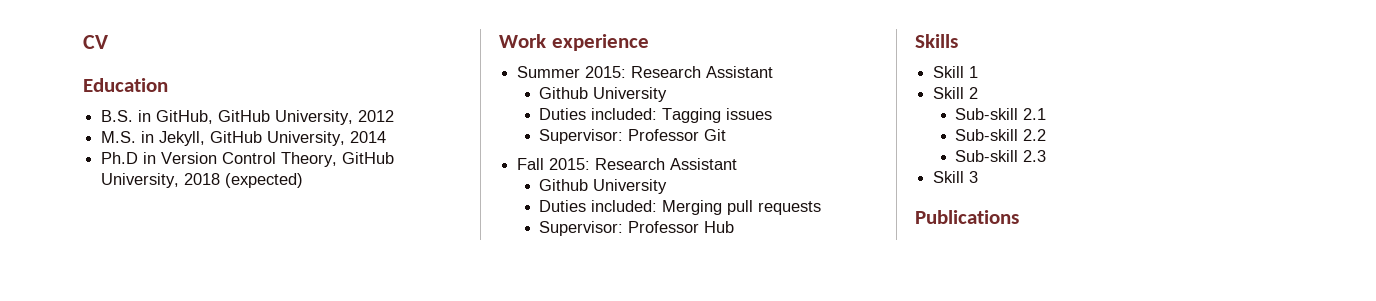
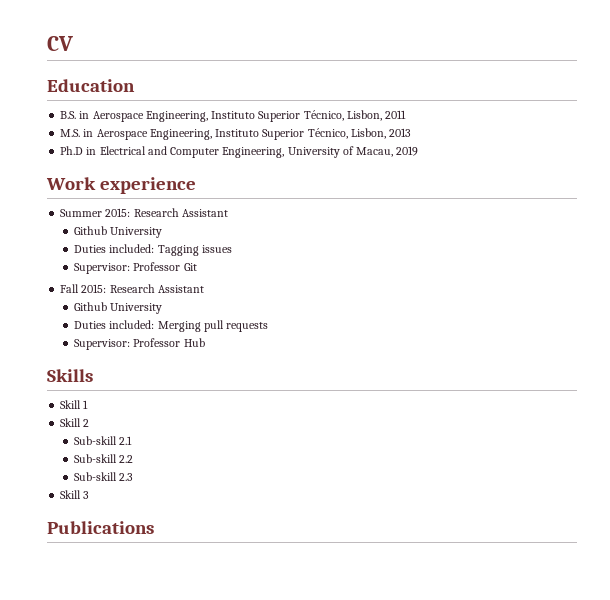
[156,110,395,125] [101,131,387,146] [101,152,395,167] [101,173,304,188] GitHub, GitHub University, 2012 // M.S. in Jekyll, GitHub University, 2014 // Ph.D in Version Control Theory, GitHub University, 2018 (expected) -> [92,110,407,122] [60,128,412,140] [60,146,419,158] Aerospace Engineering, Instituto Superior Técnico, Lisbon, 2011 // M.S. in Aerospace Engineering, Instituto Superior Técnico, Lisbon, 2013 // Ph.D in Electrical and Computer Engineering, University of Macau, 2019

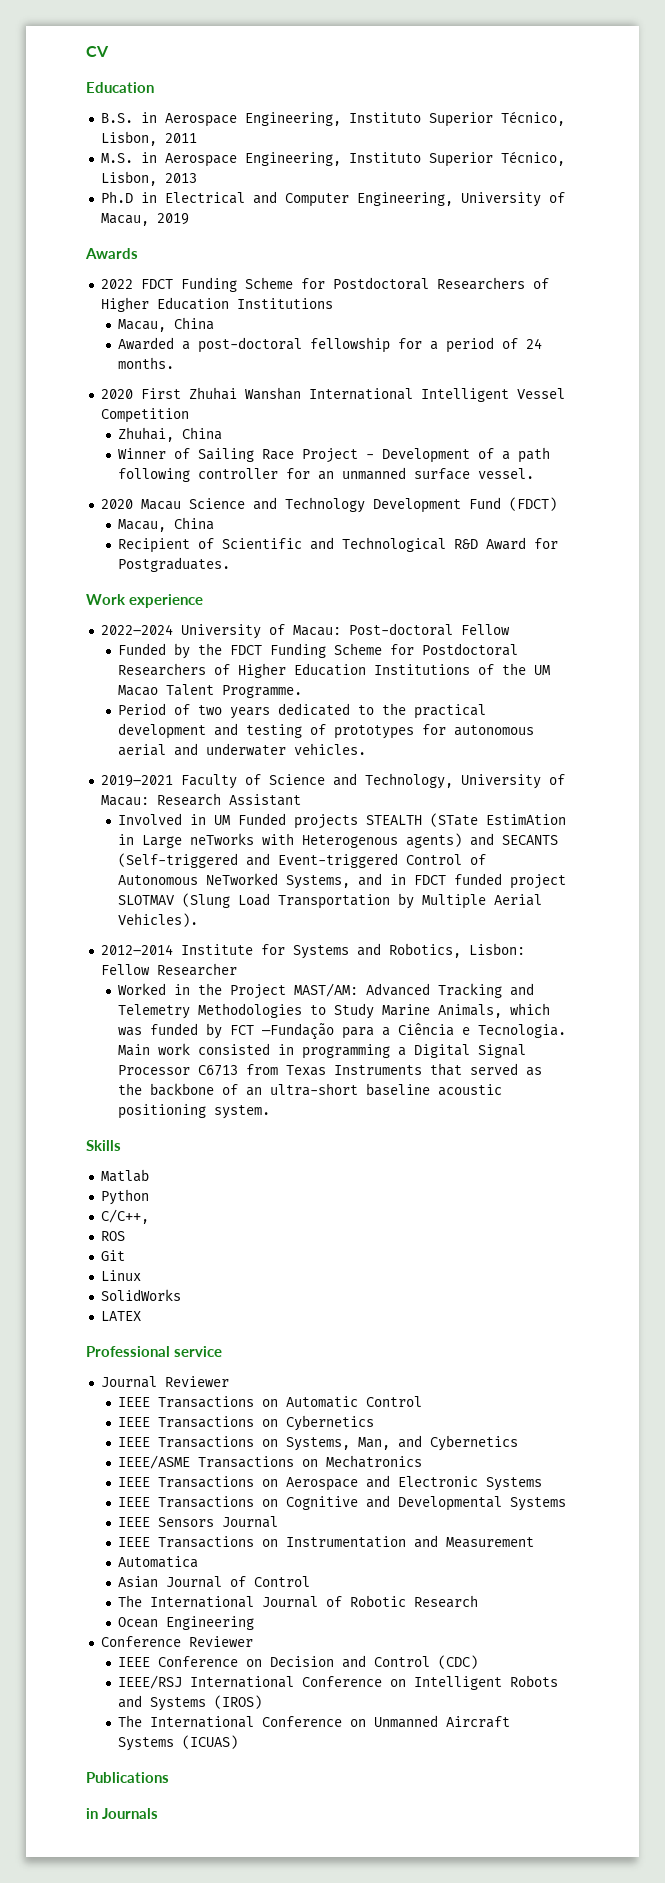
[46,177,196,194] [60,208,228,217] [74,226,163,238] [74,244,232,256] [74,262,197,274] [60,284,204,293] [74,302,163,314] [74,320,269,332] [74,338,205,350] [47,369,93,382] [60,400,89,409] [60,418,90,427] [74,436,133,445] [74,454,134,463] [74,472,134,481] [60,490,90,499] Work experience // Summer 2015: Research Assistant // Github University // Duties included: Tagging issues // Supervisor: Professor Git // Fall 2015: Research Assistant // Github University // Duties included: Merging pull requests // Supervisor: Professor Hub // Skills // Skill 1 // Skill 2 // Sub-skill 2.1 // Sub-skill 2.2 // Sub-skill 2.3 // Skill 3 -> [85,248,138,259] [100,277,549,292] [100,297,333,312] [118,317,215,332] [118,337,543,353] [118,357,175,369] [100,387,565,402] [100,408,189,423] [118,427,223,442] [118,447,551,463] [118,467,535,482] [100,497,557,513] [118,517,215,532] [118,537,559,553] [118,557,231,572] [86,594,204,608] [100,623,510,639] [118,643,519,659] [118,663,551,678] [118,684,303,698] [118,703,487,719] [118,723,535,739] [118,743,367,756] [100,773,565,789] [100,793,301,806] [118,813,567,829] [118,833,559,848] [118,853,487,868] [118,873,567,889] [118,893,543,909] [118,913,199,927] [100,943,525,959] [100,963,237,976] [118,983,535,999] [118,1003,551,1019] [118,1023,567,1040] [118,1043,527,1059] [118,1063,543,1076] [118,1083,503,1096] [118,1104,271,1119] [86,1140,121,1151] [100,1169,149,1182] [100,1189,149,1205] [100,1209,149,1224] [100,1231,125,1241] [100,1250,125,1261] [100,1270,141,1281] [100,1289,181,1301] [100,1311,141,1321] [86,1346,223,1357] [100,1376,229,1388] [118,1396,423,1408] [118,1415,375,1431] [118,1435,519,1451] [118,1455,423,1469] [118,1475,543,1491] [118,1495,567,1511] [118,1516,279,1528] [118,1535,535,1548] [118,1556,199,1568] [118,1576,311,1588] [118,1595,479,1608] [118,1616,255,1630] [100,1636,253,1647] [118,1655,479,1669] [118,1675,559,1690] [118,1695,263,1711] [118,1715,511,1728] [118,1735,239,1751] Awards // 2022 FDCT Funding Scheme for Postdoctoral Researchers of Higher Education Institutions // Macau, China // Awarded a post-doctoral fellowship for a period of 24 months. // 2020 First Zhuhai Wanshan International Intelligent Vessel Competition // Zhuhai, China // Winner of Sailing Race Project - Development of a path following controller for an unmanned surface vessel. // 2020 Macau Science and Technology Development Fund (FDCT) // Macau, China // Recipient of Scientific and Technological R&D Award for Postgraduates. // Work experience // 2022–2024 University of Macau: Post-doctoral Fellow // Funded by the FDCT Funding Scheme for Postdoctoral Researchers of Higher Education Institutions of the UM Macao Talent Programme. // Period of two years dedicated to the practical development and testing of prototypes for autonomous aerial and underwater vehicles. // 2019–2021 Faculty of Science and Technology, University of Macau: Research Assistant // Involved in UM Funded projects STEALTH (STate EstimAtion in Large neTworks with Heterogenous agents) and SECANTS (Self-triggered and Event-triggered Control of Autonomous NeTworked Systems, and in FDCT funded project SLOTMAV (Slung Load Transportation by Multiple Aerial Vehicles). // 2012–2014 Institute for Systems and Robotics, Lisbon: Fellow Researcher // Worked in the Project MAST/AM: Advanced Tracking and Telemetry Methodologies to Study Marine Animals, which was funded by FCT —Fundação para a Ciência e Tecnologia. Main work consisted in programming a Digital Signal Processor C6713 from Texas Instruments that served as the backbone of an ultra-short baseline acoustic positioning system. // Skills // Matlab // Python // C/C++, // ROS // Git // Linux // SolidWorks // LATEX // Professional service // Journal Reviewer // IEEE Transactions on Automatic Control // IEEE Transactions on Cybernetics // IEEE Transactions on Systems, Man, and Cybernetics // IEEE/ASME Transactions on Mechatronics // IEEE Transactions on Aerospace and Electronic Systems // IEEE Transactions on Cognitive and Developmental Systems // IEEE Sensors Journal // IEEE Transactions on Instrumentation and Measurement // Automatica // Asian Journal of Control // The International Journal of Robotic Research // Ocean Engineering // Conference Reviewer // IEEE Conference on Decision and Control (CDC) // IEEE/RSJ International Conference on Intelligent Robots and Systems (IROS) // The International Conference on Unmanned Aircraft Systems (ICUAS)
(154, 527) none -> [86,1808,158,1819] // in Journals

